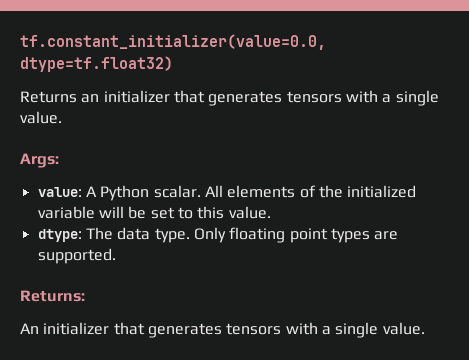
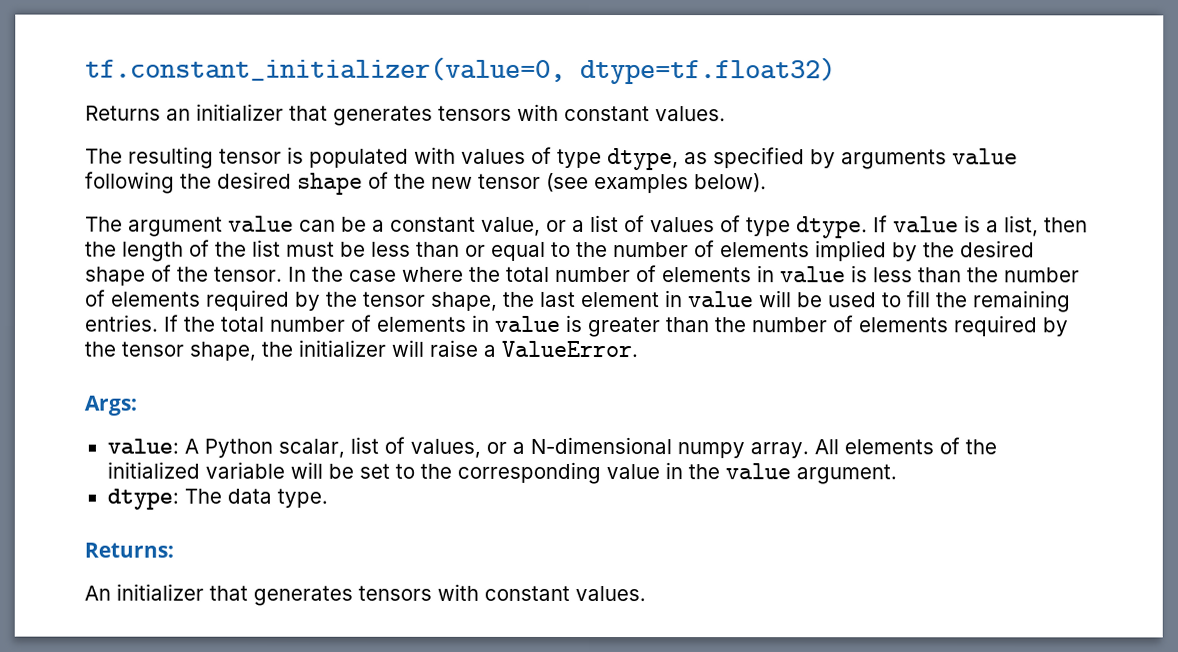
[20,34,326,50] tf.constant_initializer(value=0.0, -> [85,56,566,82] tf.constant_initializer(value=0,
[382,90,439,106] [20,111,62,124] [20,153,59,168] [37,185,201,201] a single value. // Args: // value: A Python scalar. -> [564,105,726,122] [85,146,1018,171] [85,171,767,195] [85,215,1088,239] [85,239,1035,262] [85,264,1080,286] [85,289,1071,313] [84,314,1069,338] [84,339,638,361] [84,395,137,416] [106,436,809,459] constant values. // The resulting tensor is populated with values of type dtype, as specified by arguments value following the desired shape of the new tensor (see examples below). // The argument value can be a constant value, or a list of values of type dtype. If value is a list, then the length of the list must be less than or equal to the number of elements implied by the desired shape of the tensor. In the case where the total number of elements in value is less than the number of elements required by the tensor shape, the last element in value will be used to fill the remaining entries. If the total number of elements in value is greater than the number of elements required by the tensor shape, the initializer will raise a ValueError. // Args: // value: A Python scalar, list of values, or a N-dimensional numpy array.
[197,206,271,219] [37,227,399,243] [37,248,116,264] this value. // dtype: The data type. Only floating point types are supported. -> [419,461,897,485] [106,488,328,510] the corresponding value in the value argument. // dtype: The data type.
[321,322,425,338] a single value. -> [484,585,646,602] constant values.

